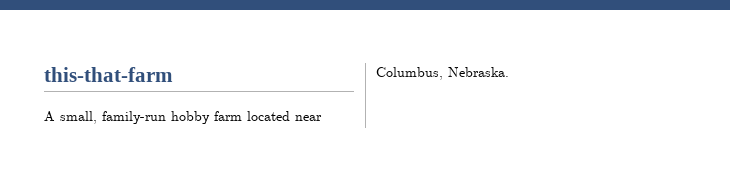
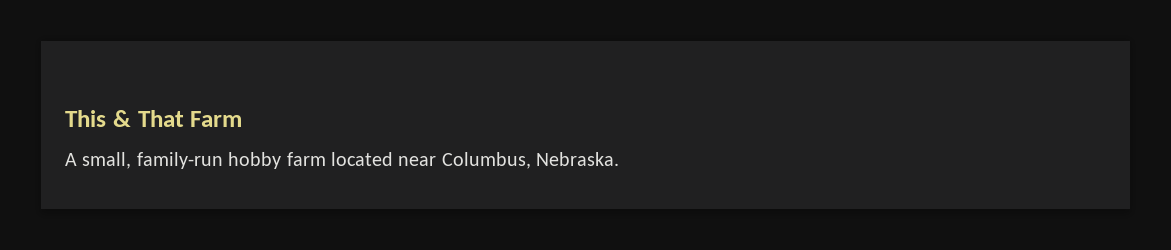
[44,67,173,82] this-that-farm -> [65,110,243,127] This & That Farm

